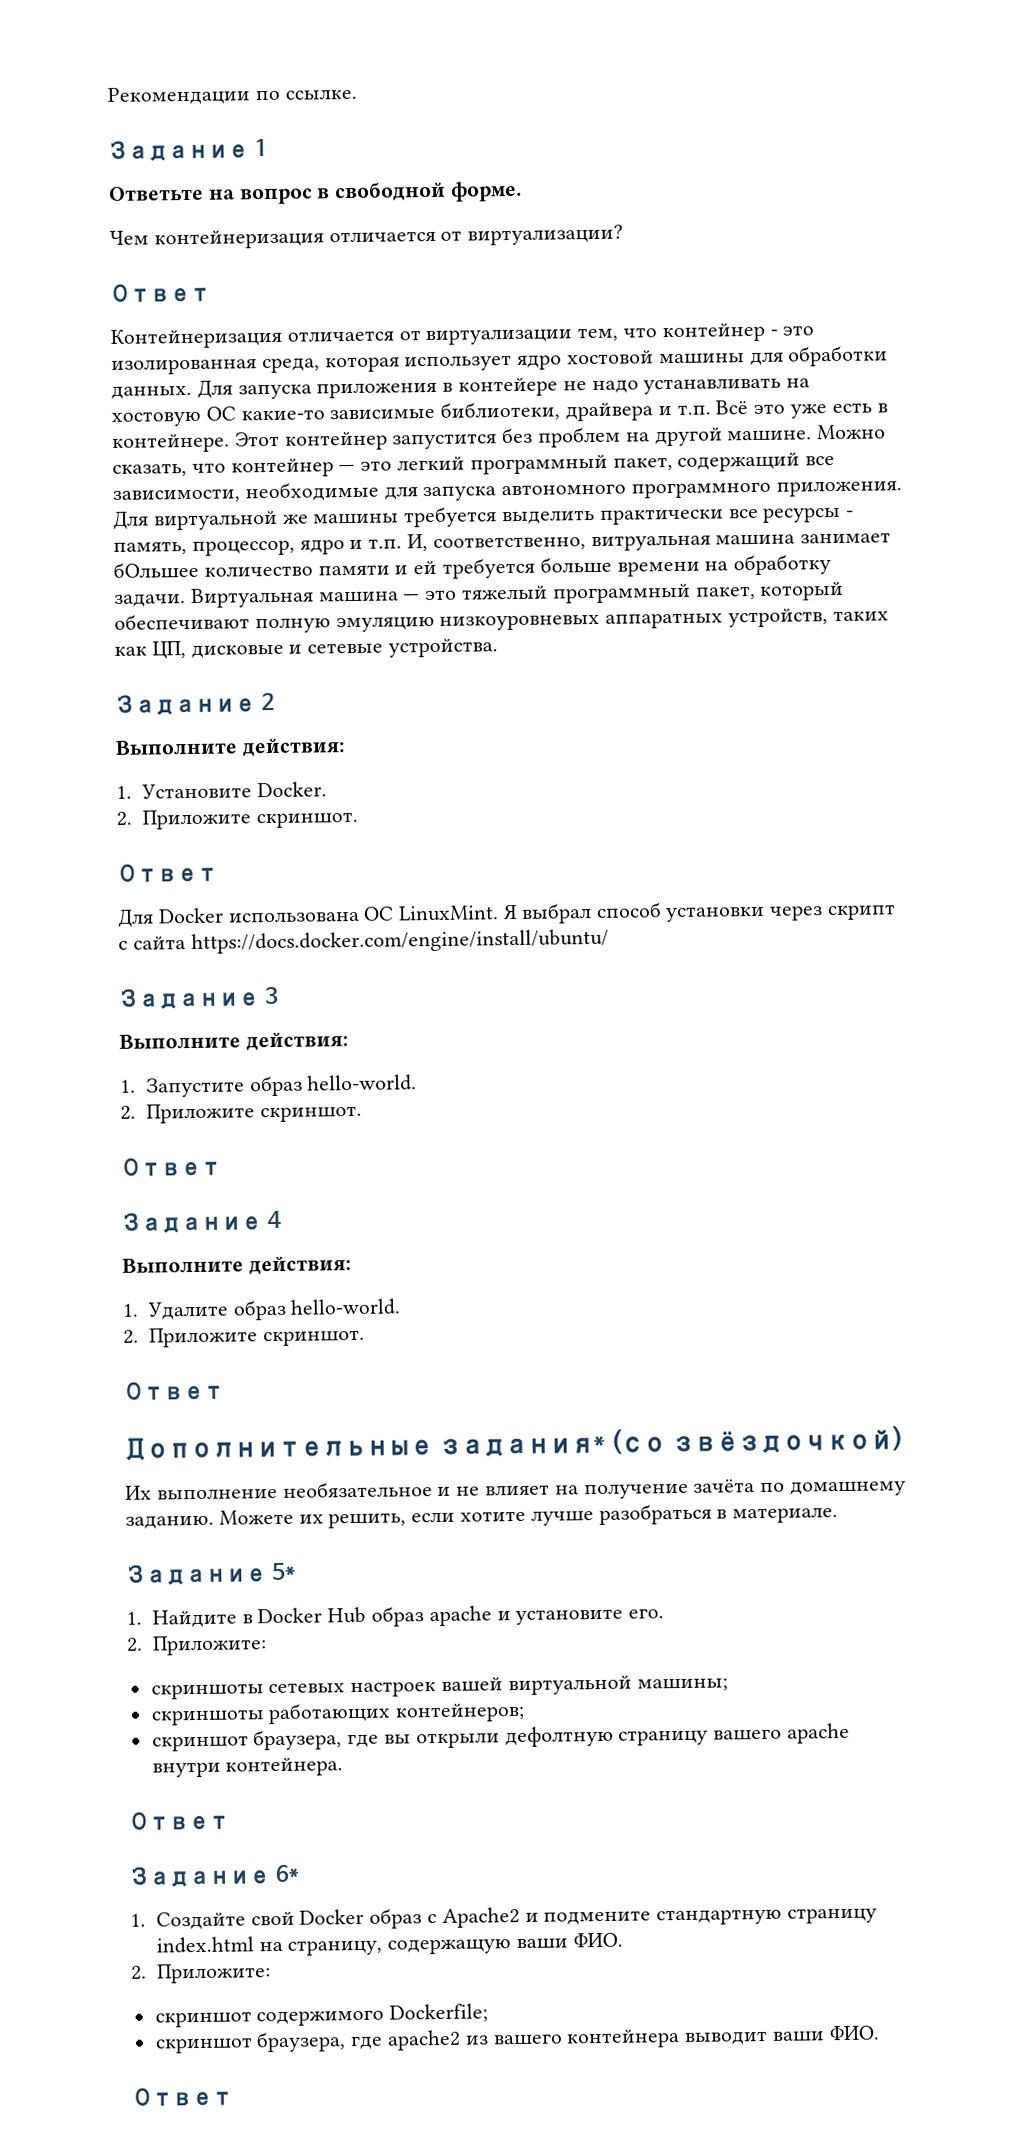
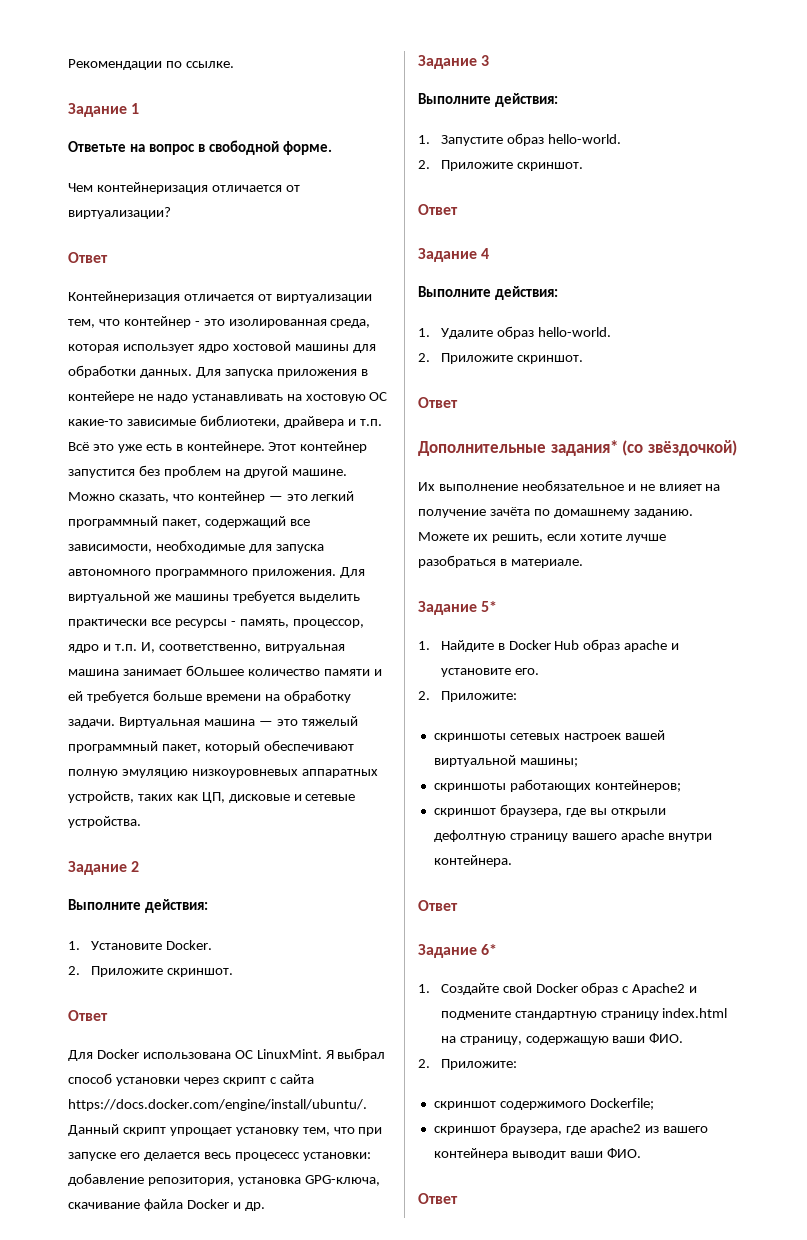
[190,928,609,955] https://docs.docker.com/engine/install/ubuntu/ -> [68,1099,367,1111] [68,1124,383,1136] [68,1152,371,1161] [68,1173,380,1186] [68,1199,265,1211] https://docs.docker.com/engine/install/ubuntu/. Данный скрипт упрощает установку тем, что при запуске его делается весь процесесс установки: добавление репозитория, установка GPG-ключа, скачивание файла Docker и др.

